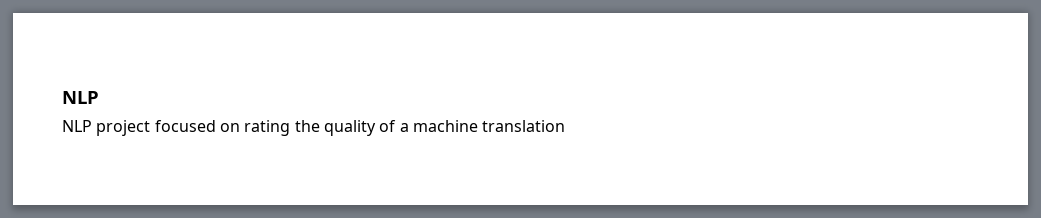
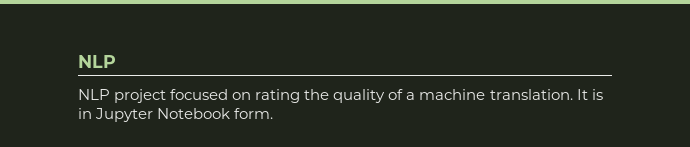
[482,120,566,132] translation -> [489,89,603,100] [78,108,274,122] translation. It is in Jupyter Notebook form.

